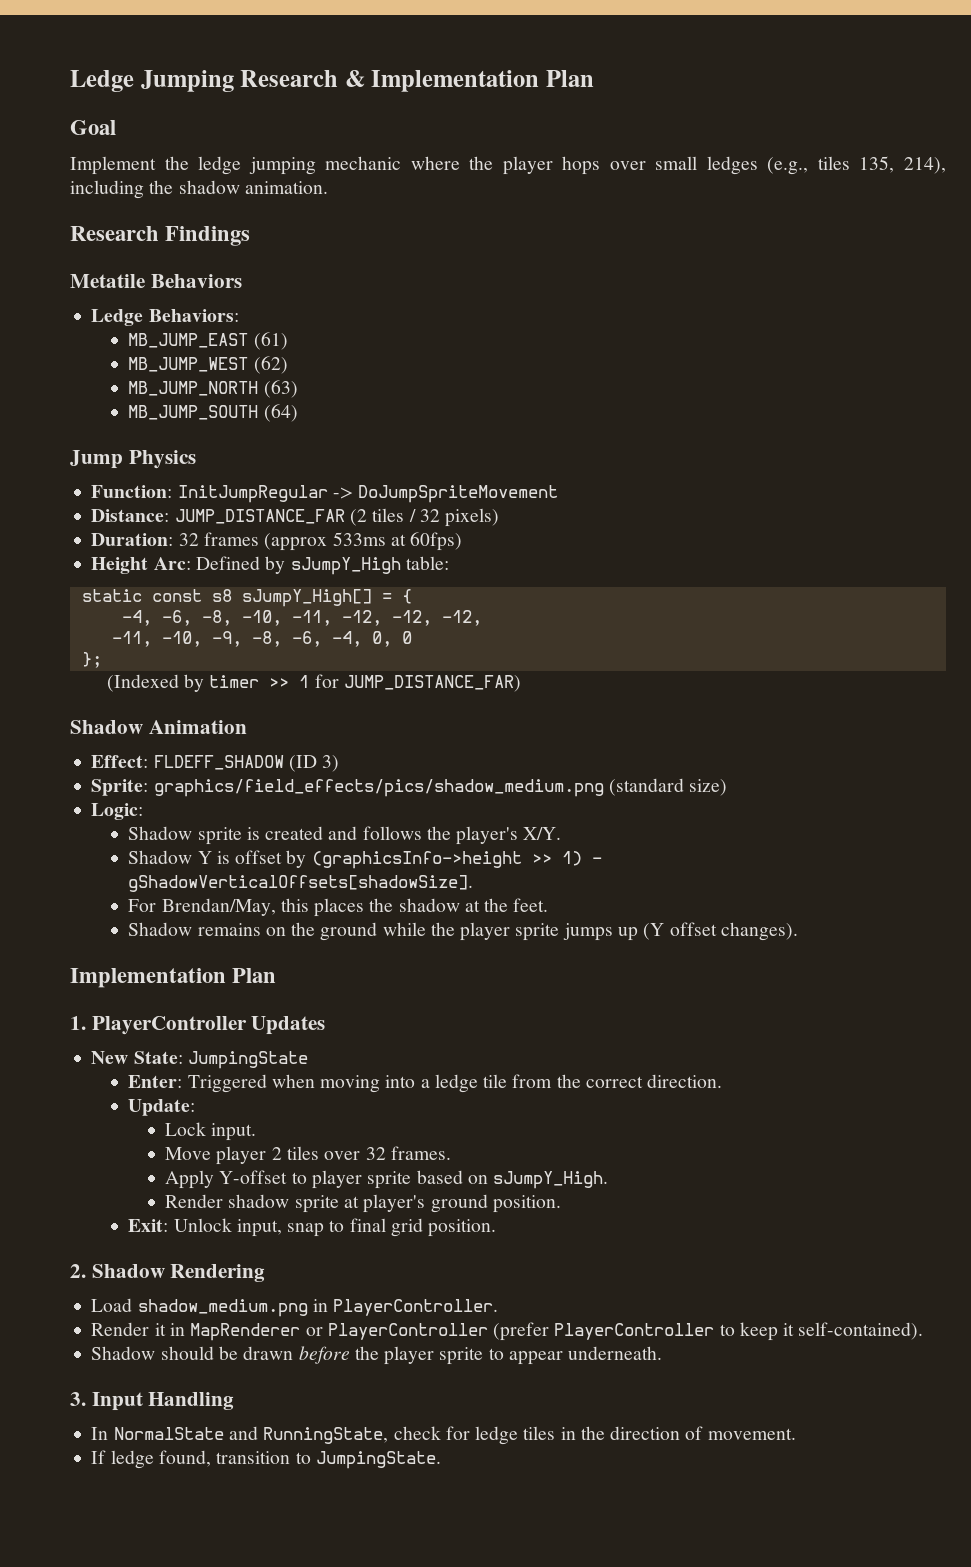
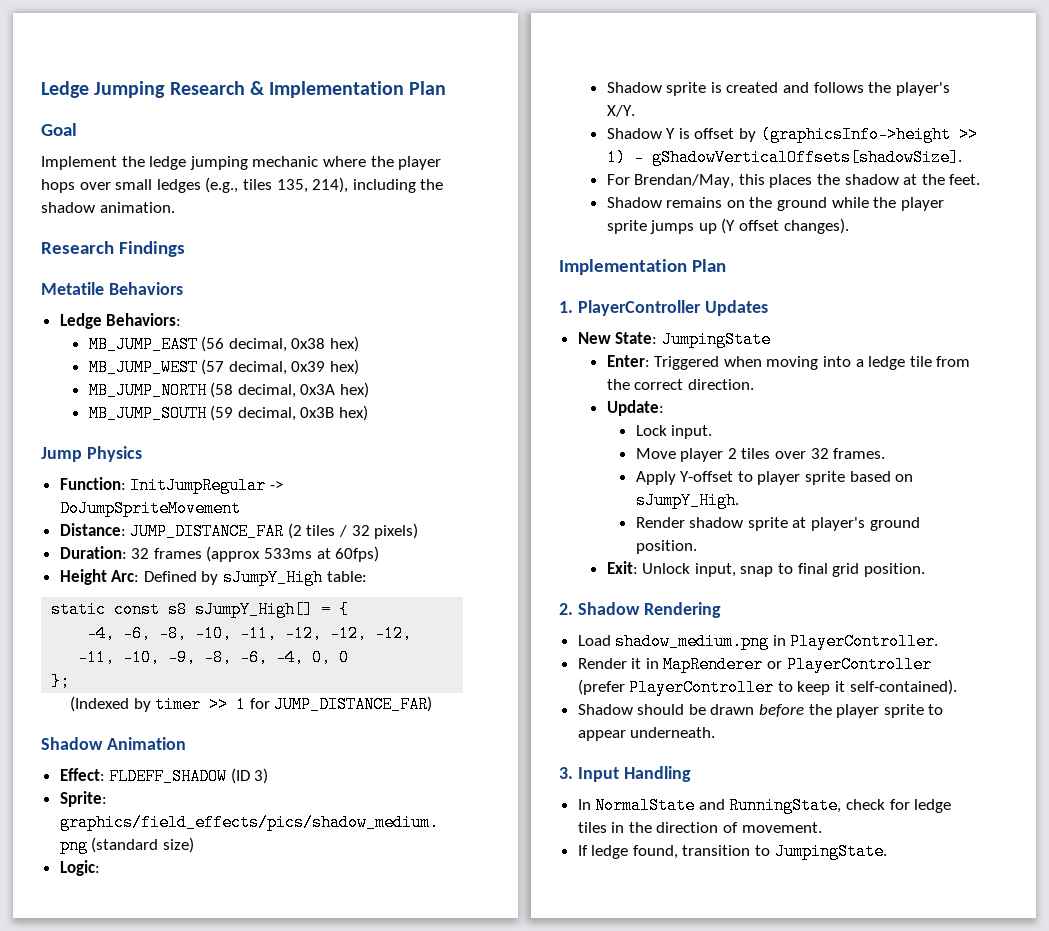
[253,332,288,350] [128,356,288,374] [128,380,298,398] [128,404,298,422] (61) // MB_JUMP_WEST (62) // MB_JUMP_NORTH (63) // MB_JUMP_SOUTH (64) -> [201,336,360,352] [88,359,360,376] [88,382,370,399] [88,405,369,422] (56 decimal, 0x38 hex) // MB_JUMP_WEST (57 decimal, 0x39 hex) // MB_JUMP_NORTH (58 decimal, 0x3A hex) // MB_JUMP_SOUTH (59 decimal, 0x3B hex)

